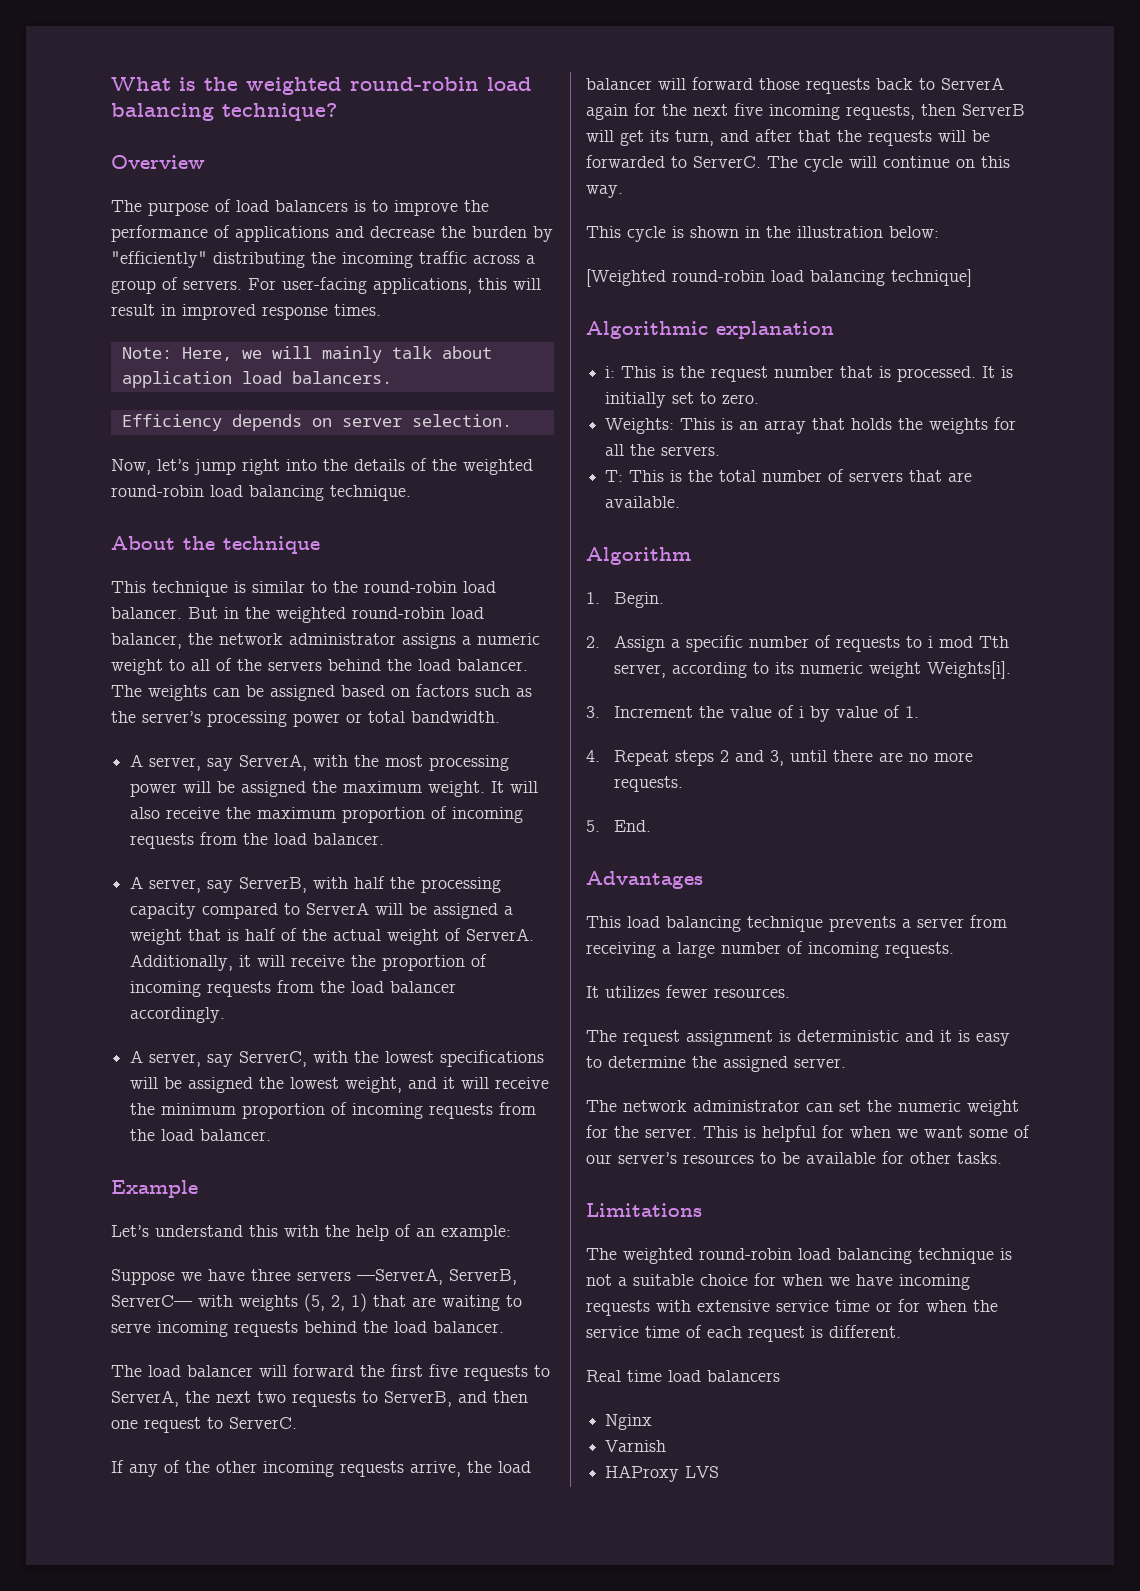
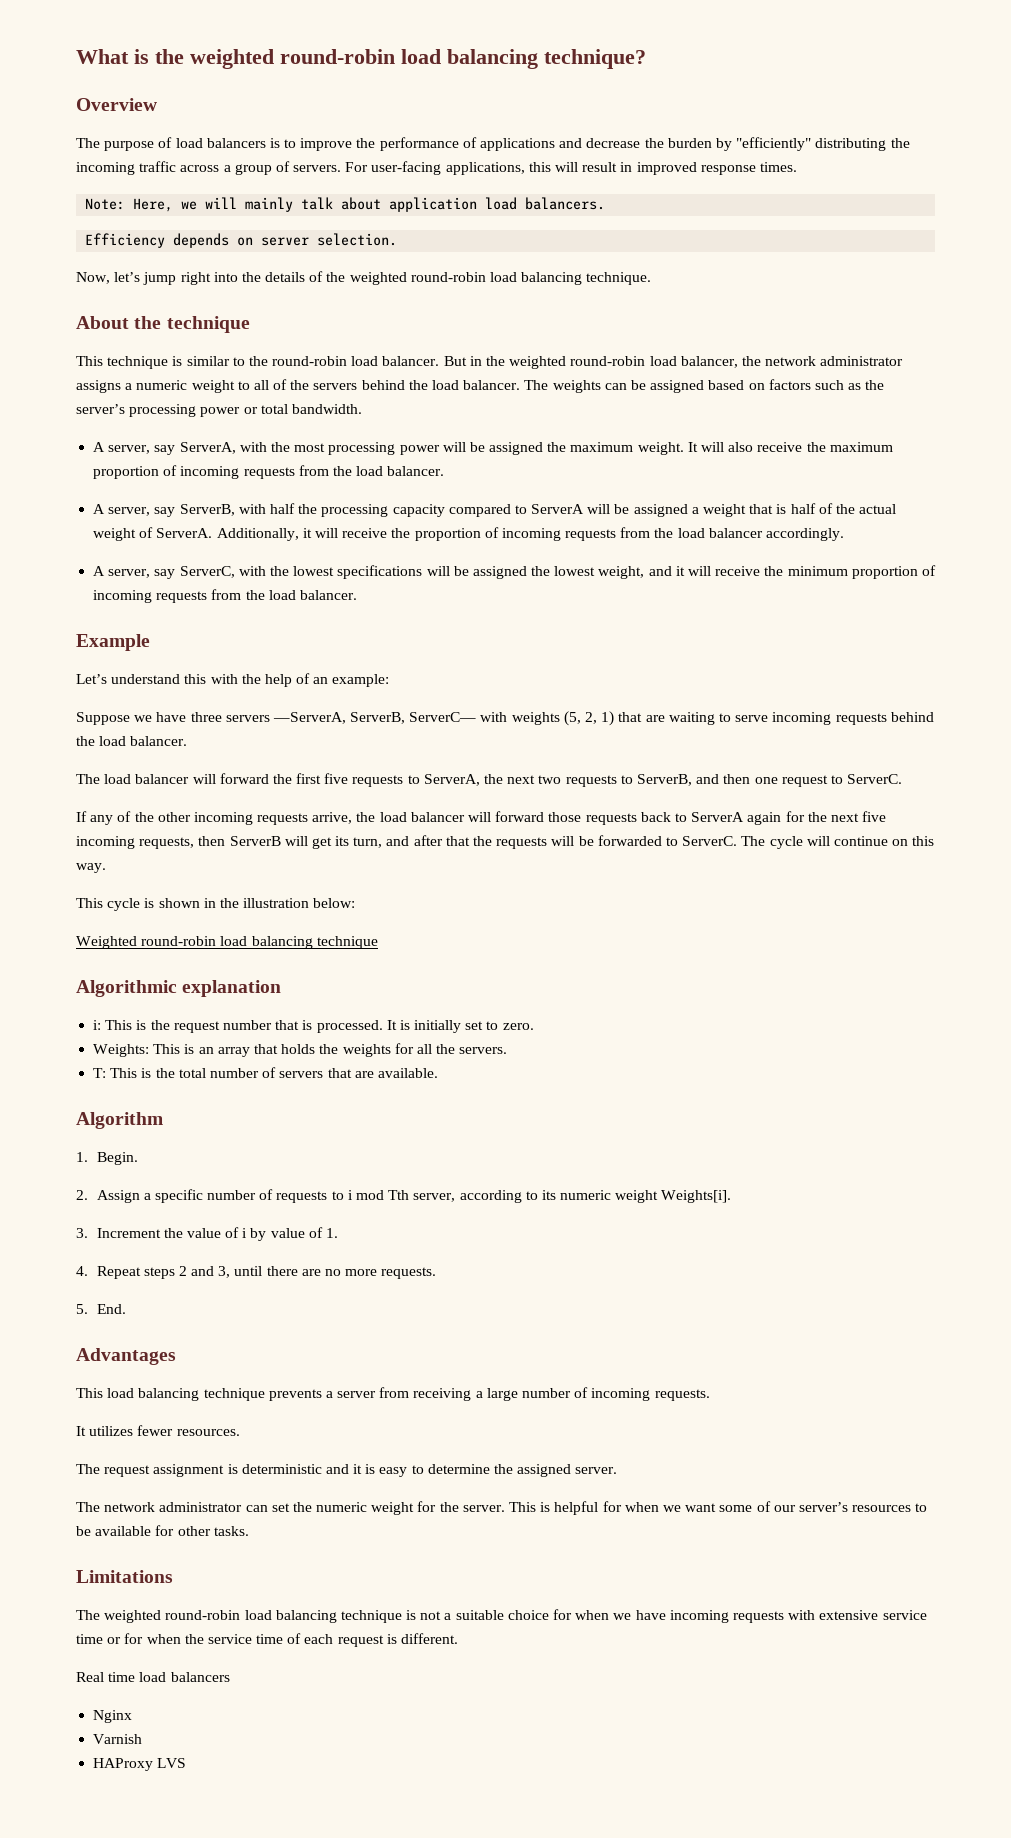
[586,269,972,287] [Weighted round-robin load balancing technique] -> [76,936,378,949] Weighted round-robin load balancing technique

